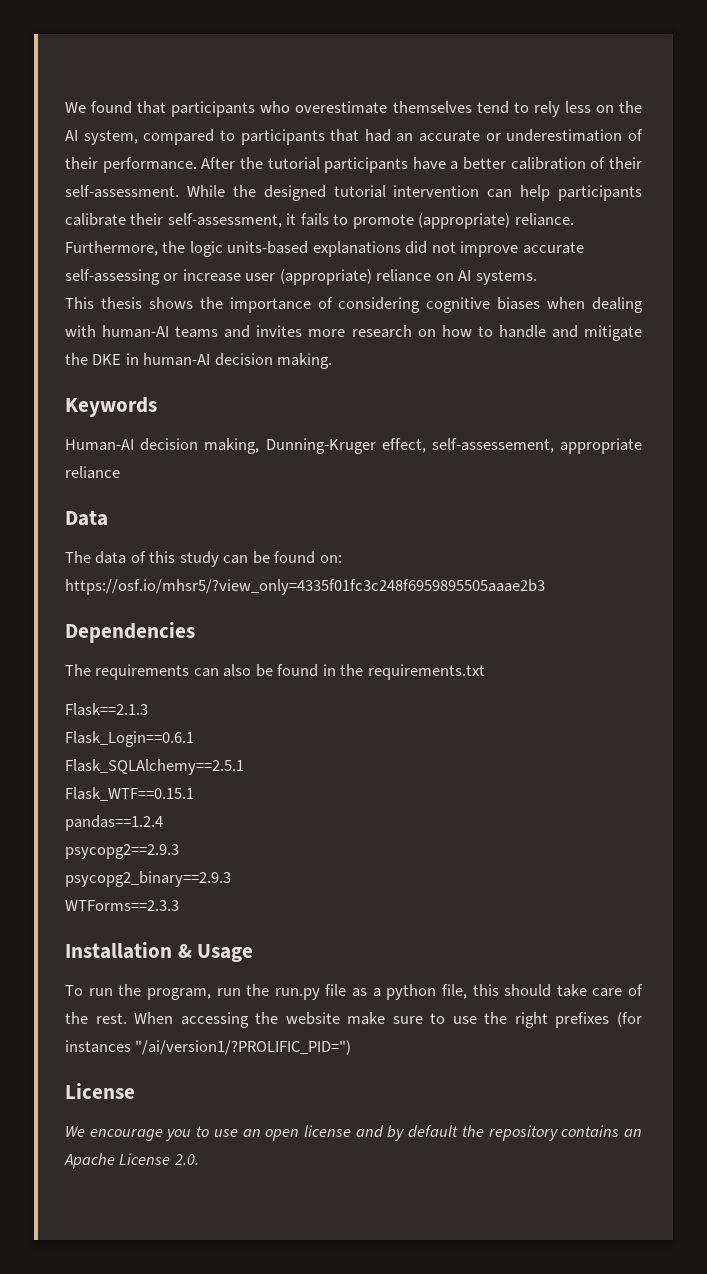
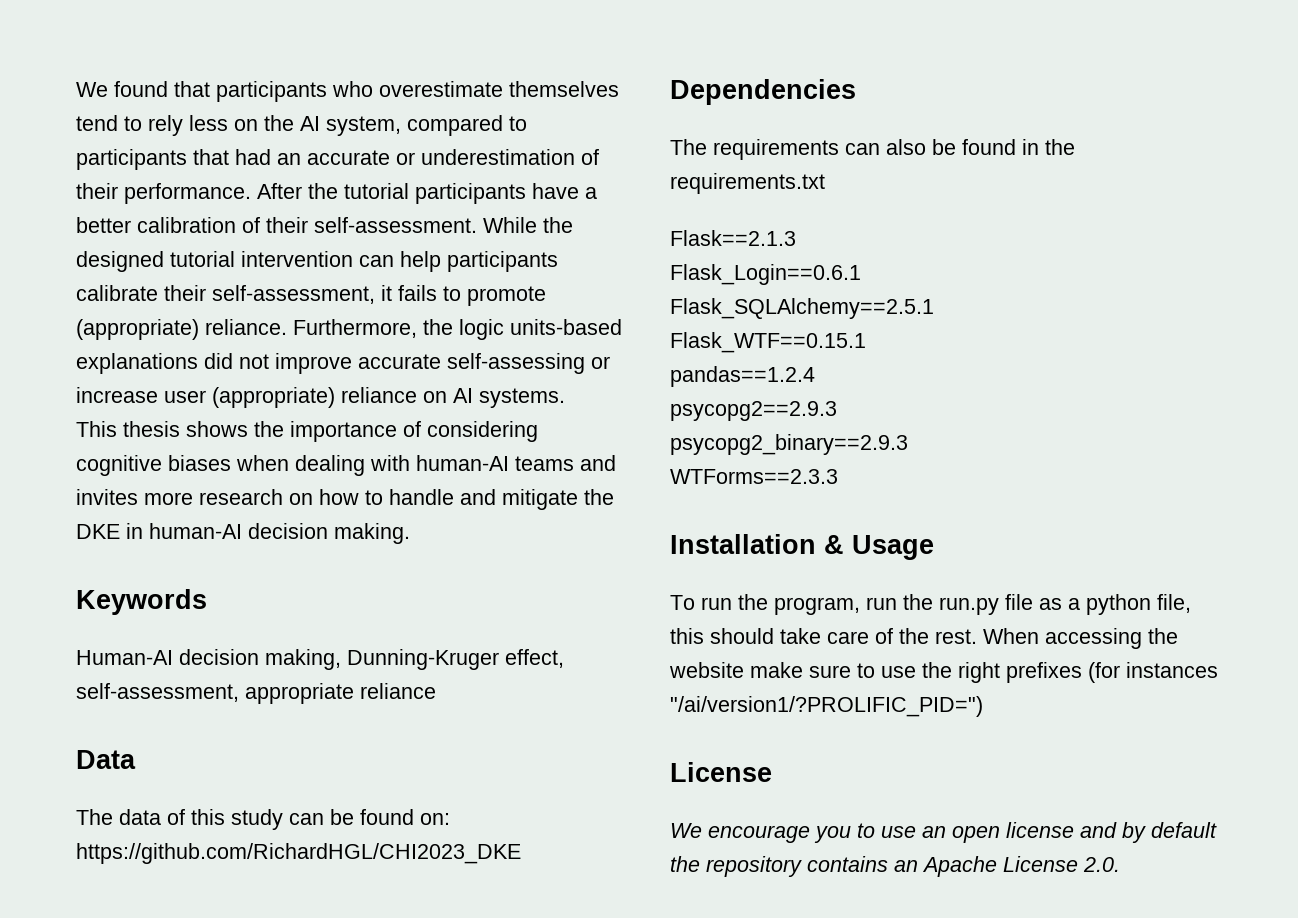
[431,438,554,453] self-assessement, -> [76,683,239,702] self-assessment,
[65,579,545,595] https://osf.io/mhsr5/?view_only=4335f01fc3c248f6959895505aaae2b3 -> [76,843,521,864] https://github.com/RichardHGL/CHI2023_DKE

